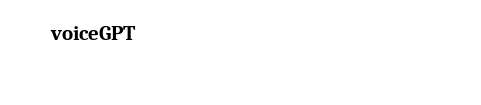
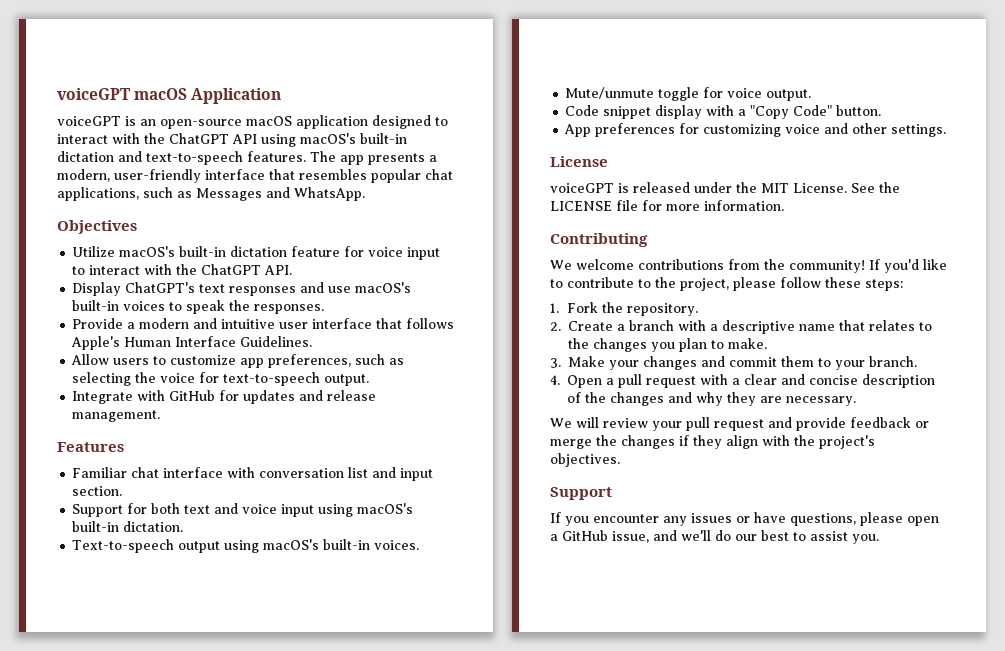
[50,26,136,40] voiceGPT -> [57,88,282,104] [57,115,448,129] [57,133,407,147] [57,151,437,165] [57,169,453,183] [57,187,365,201] [57,220,137,234] [72,246,441,260] [72,264,293,275] [72,282,412,296] [72,300,325,314] [72,318,455,329] [71,336,313,350] [71,354,405,368] [72,372,370,386] [72,390,377,404] [72,410,161,422] [57,442,124,452] [72,467,434,481] [72,486,123,496] [72,503,414,517] [72,521,184,532] [72,539,420,553] [565,87,812,101] [565,105,882,119] [564,123,947,137] [550,156,608,167] [550,182,900,193] [550,200,784,211] [550,233,648,247] [550,259,947,273] [550,277,903,291] [550,302,698,316] [550,320,932,334] [568,338,767,352] [550,356,917,370] [550,374,935,388] [567,392,856,406] [550,417,929,431] [550,435,875,449] [550,453,620,467] [550,487,612,500] [550,512,939,526] [550,530,879,544] voiceGPT macOS Application // voiceGPT is an open-source macOS application designed to interact with the ChatGPT API using macOS's built-in dictation and text-to-speech features. The app presents a modern, user-friendly interface that resembles popular chat applications, such as Messages and WhatsApp. // Objectives // Utilize macOS's built-in dictation feature for voice input to interact with the ChatGPT API. // Display ChatGPT's text responses and use macOS's built-in voices to speak the responses. // Provide a modern and intuitive user interface that follows Apple's Human Interface Guidelines. // Allow users to customize app preferences, such as selecting the voice for text-to-speech output. // Integrate with GitHub for updates and release management. // Features // Familiar chat interface with conversation list and input section. // Support for both text and voice input using macOS's built-in dictation. // Text-to-speech output using macOS's built-in voices. // Mute/unmute toggle for voice output. // Code snippet display with a "Copy Code" button. // App preferences for customizing voice and other settings. // License // voiceGPT is released under the MIT License. See the LICENSE file for more information. // Contributing // We welcome contributions from the community! If you'd like to contribute to the project, please follow these steps: // 1. Fork the repository. // 2. Create a branch with a descriptive name that relates to the changes you plan to make. // 3. Make your changes and commit them to your branch. // 4. Open a pull request with a clear and concise description of the changes and why they are necessary. // We will review your pull request and provide feedback or merge the changes if they align with the project's objectives. // Support // If you encounter any issues or have questions, please open a GitHub issue, and we'll do our best to assist you.

